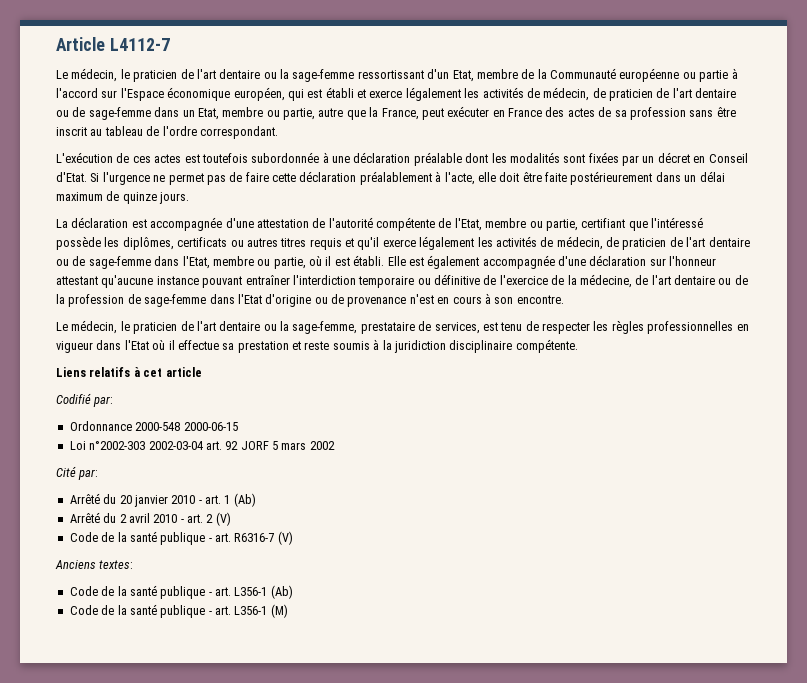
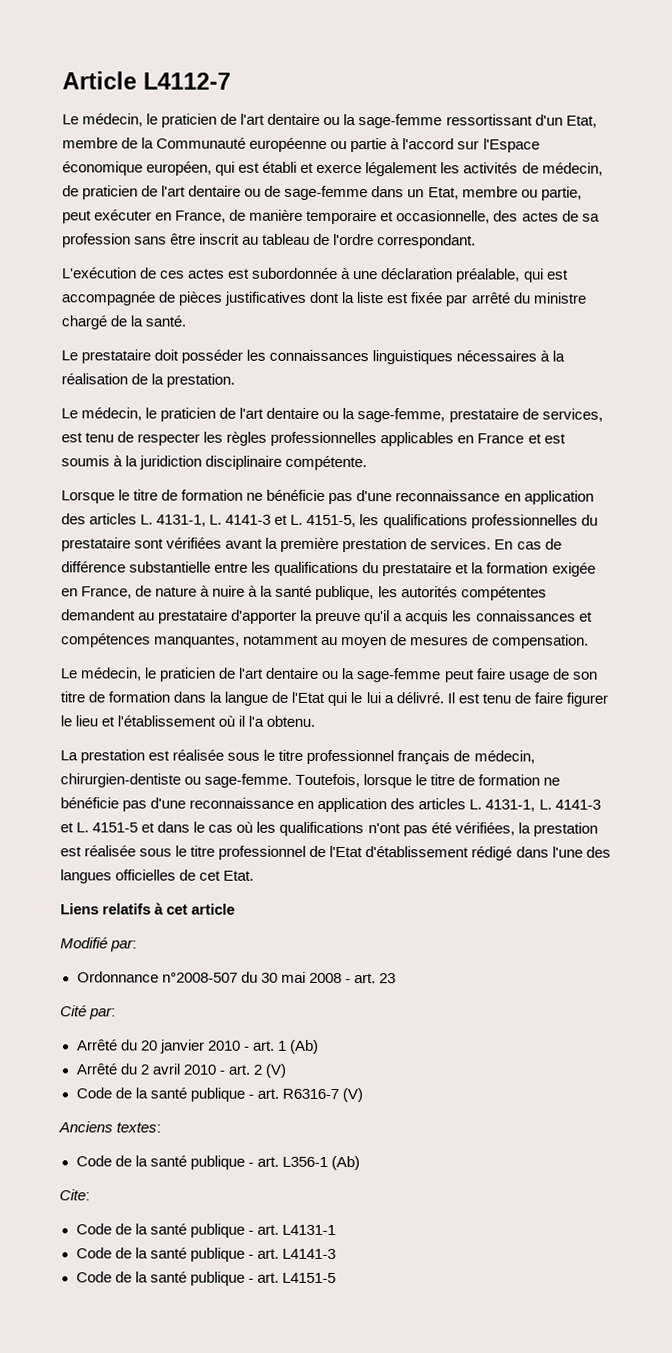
[318,106,542,120] autre que la France, peut exécuter en France -> [62,209,491,225] peut exécuter en France, de manière temporaire et occasionnelle,
[201,153,248,163] toutefois -> (251, 273) none
[413,152,748,166] [56,171,725,185] [56,191,190,204] [56,217,703,231] [56,236,750,250] [56,255,717,269] [56,274,748,288] [56,293,564,307] préalable dont les modalités sont fixées par un décret en Conseil d'Etat. Si l'urgence ne permet pas de faire cette déclaration préalablement à l'acte, elle doit être faite postérieurement dans un délai maximum de quinze jours. // La déclaration est accompagnée d'une attestation de l'autorité compétente de l'Etat, membre ou partie, certifiant que l'intéressé possède les diplômes, certificats ou autres titres requis et qu'il exerce légalement les activités de médecin, de praticien de l'art dentaire ou de sage-femme dans l'Etat, membre ou partie, où il est établi. Elle est également accompagnée d'une déclaration sur l'honneur attestant qu'aucune instance pouvant entraîner l'interdiction temporaire ou définitive de l'exercice de la médecine, de l'art dentaire ou de la profession de sage-femme dans l'Etat d'origine ou de provenance n'est en cours à son encontre. -> [456,268,569,283] [61,291,587,307] [61,315,187,330] [61,349,566,365] [61,373,236,388] préalable, qui est accompagnée de pièces justificatives dont la liste est fixée par arrêté du ministre chargé de la santé. // Le prestataire doit posséder les connaissances linguistiques nécessaires à la réalisation de la prestation.
[736,324,749,331] [56,340,330,353] en vigueur dans l'Etat où il effectue sa prestation et reste -> [380,432,566,447] applicables en France et est
(578, 346) none -> [61,489,594,505] [61,513,598,529] [61,537,562,553] [61,561,596,577] [61,585,547,601] [61,609,593,625] [61,633,590,649] [60,667,598,683] [60,691,608,707] [60,715,316,727] [60,749,535,765] [60,773,561,789] [60,797,601,813] [60,821,598,837] [60,845,611,861] [60,869,255,884] // Lorsque le titre de formation ne bénéficie pas d'une reconnaissance en application des articles L. 4131-1, L. 4141-3 et L. 4151-5, les qualifications professionnelles du prestataire sont vérifiées avant la première prestation de services. En cas de différence substantielle entre les qualifications du prestataire et la formation exigée en France, de nature à nuire à la santé publique, les autorités compétentes demandent au prestataire d'apporter la preuve qu'il a acquis les connaissances et compétences manquantes, notamment au moyen de mesures de compensation. // Le médecin, le praticien de l'art dentaire ou la sage-femme peut faire usage de son titre de formation dans la langue de l'Etat qui le lui a délivré. Il est tenu de faire figurer le lieu et l'établissement où il l'a obtenu. // La prestation est réalisée sous le titre professionnel français de médecin, chirurgien-dentiste ou sage-femme. Toutefois, lorsque le titre de formation ne bénéficie pas d'une reconnaissance en application des articles L. 4131-1, L. 4141-3 et L. 4151-5 et dans le cas où les qualifications n'ont pas été vérifiées, la prestation est réalisée sous le titre professionnel de l'Etat d'établissement rédigé dans l'une des langues officielles de cet Etat.
[56,393,91,404] Codifié -> [60,937,108,949] Modifié
[135,422,238,431] [69,441,335,450] 2000-548 2000-06-15 // Loi n°2002-303 2002-03-04 art. 92 JORF 5 mars 2002 -> [161,971,396,984] n°2008-507 du 30 mai 2008 - art. 23
[69,604,288,618] // Code de la santé publique - art. L356-1 (M) -> [59,1189,90,1201] [75,1223,336,1238] [75,1247,336,1262] [75,1271,336,1286] // Cite: // Code de la santé publique - art. L4131-1 // Code de la santé publique - art. L4141-3 // Code de la santé publique - art. L4151-5

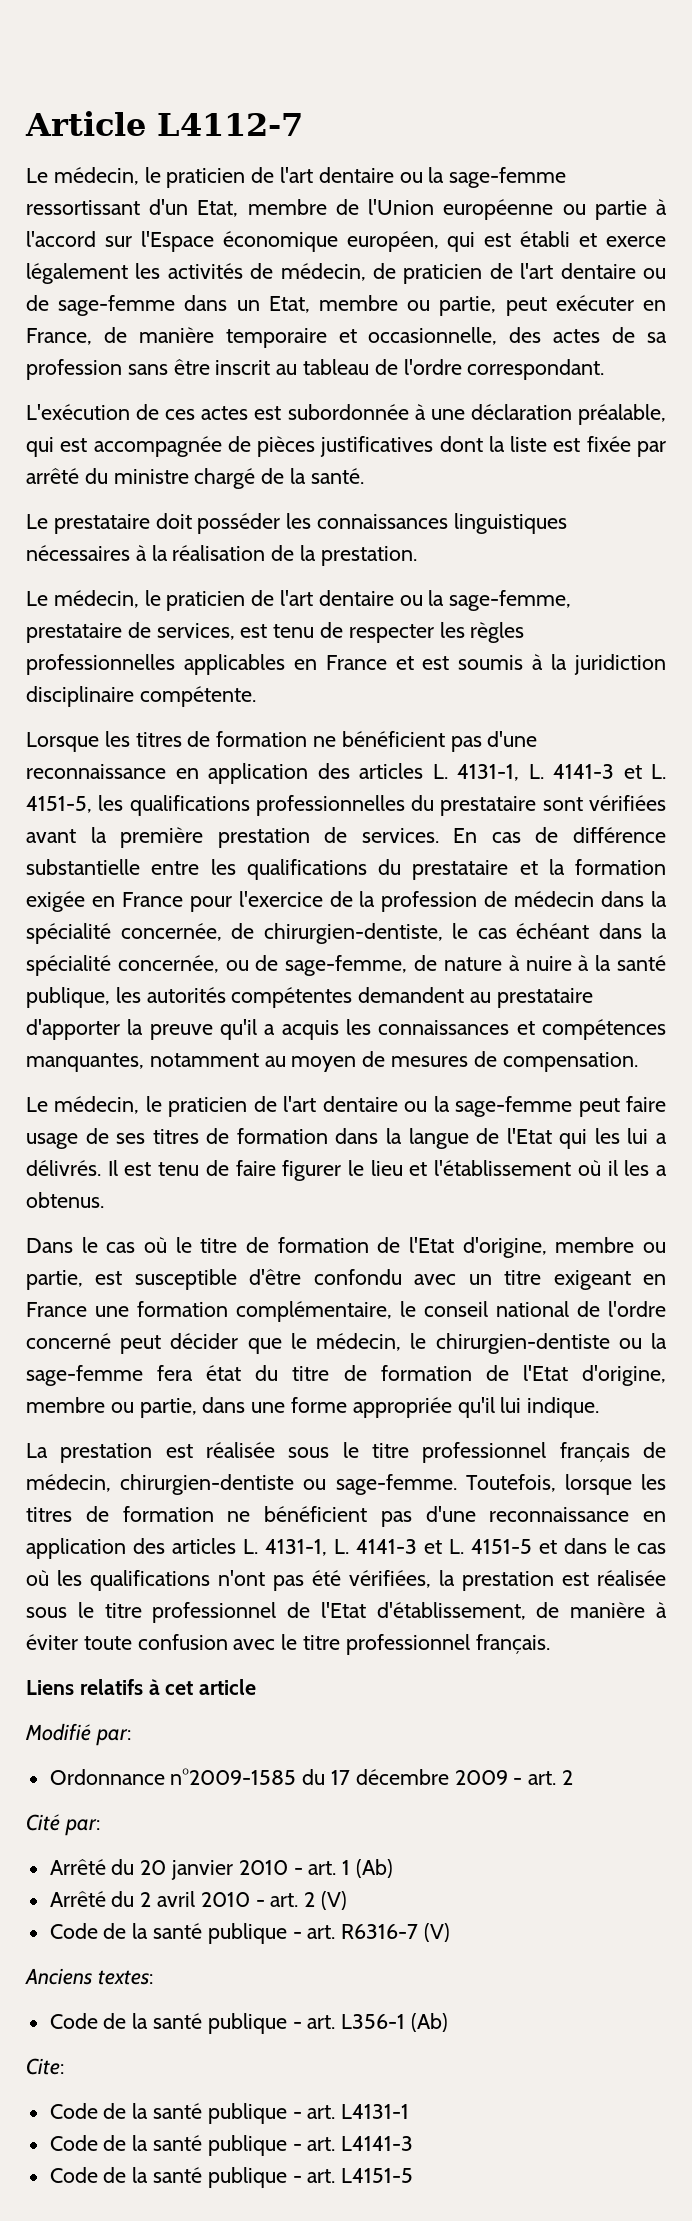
[141,137,247,149] la Communauté -> [368,199,435,215] l'Union
[118,489,326,501] le titre de formation ne bénéficie -> [104,731,445,747] les titres de formation ne bénéficient
[81,586,133,599] France, -> [121,891,667,912] [26,923,667,944] [26,955,408,976] France pour l'exercice de la profession de médecin dans la spécialité concernée, de chirurgien-dentiste, le cas échéant dans la spécialité concernée, ou de sage-femme,
[571,671,598,680] [60,691,85,703] son titre -> [116,1129,199,1144] ses titres
[350,692,363,704] le -> [594,1128,620,1144] les
[395,692,444,704] délivré. -> [26,1160,101,1176] délivrés.
[248,715,316,727] l'a obtenu. -> [624,1160,667,1176] [26,1192,104,1208] [26,1237,666,1258] [26,1269,667,1290] [26,1301,666,1322] [26,1333,667,1354] [26,1365,666,1386] [26,1397,600,1418] les a obtenus. // Dans le cas où le titre de formation de l'Etat d'origine, membre ou partie, est susceptible d'être confondu avec un titre exigeant en France une formation complémentaire, le conseil national de l'ordre concerné peut décider que le médecin, le chirurgien-dentiste ou la sage-femme fera état du titre de formation de l'Etat d'origine, membre ou partie, dans une forme appropriée qu'il lui indique.
[415,774,561,786] [60,797,119,809] le titre de formation ne bénéficie -> [641,1474,666,1490] [26,1506,367,1522] les titres de formation ne bénéficient
[365,846,611,861] [60,869,255,884] d'établissement rédigé dans l'une des langues officielles de cet Etat. -> [376,1602,667,1620] [26,1634,550,1655] d'établissement, de manière à éviter toute confusion avec le titre professionnel français.
[161,971,396,984] n°2008-507 du 30 mai 2008 - art. 23 -> [170,1768,574,1785] n°2009-1585 du 17 décembre 2009 - art. 2

